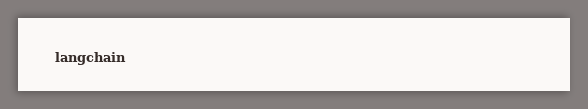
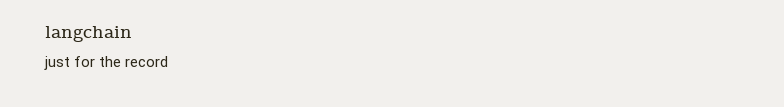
(126, 58) none -> [44,56,169,70] // just for the record

